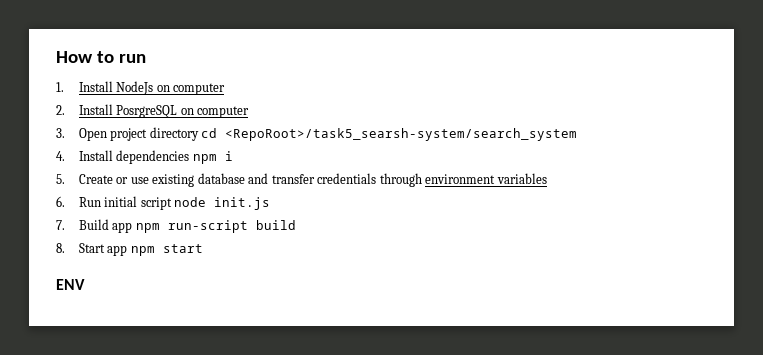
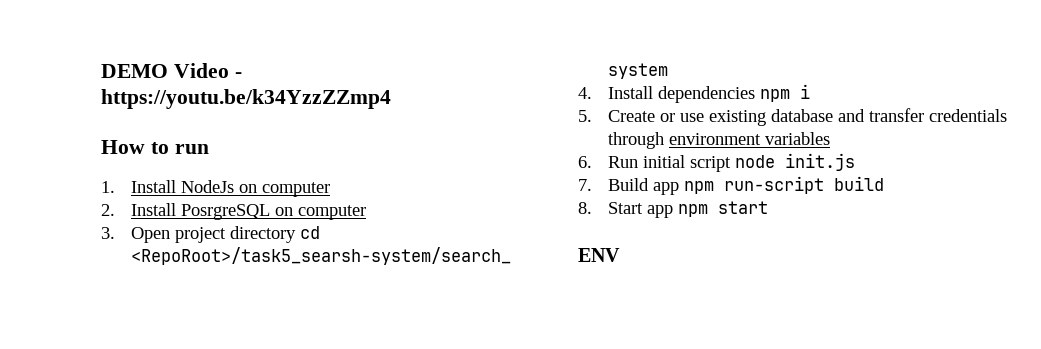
(56, 57) none -> [101,63,242,78] [101,89,391,109] DEMO Video - https://youtu.be/k34YzzZZmp4 //

